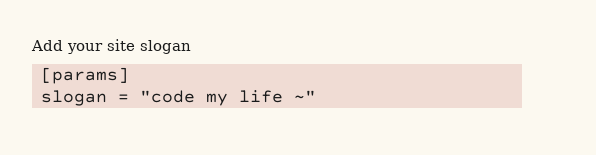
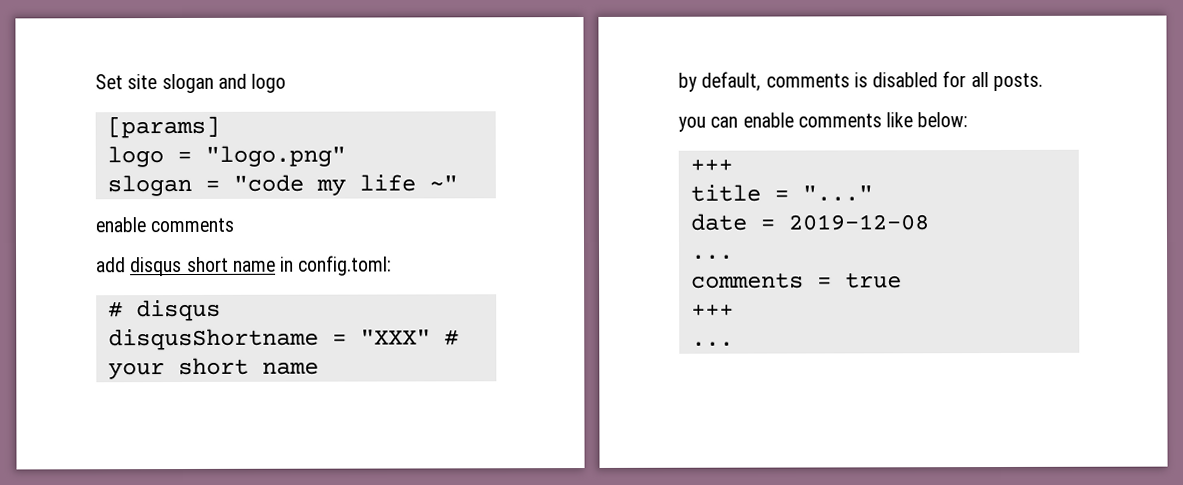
[31,40,103,54] Add your -> [95,74,123,90] Set
(191, 47) none -> [217,73,287,93] and logo
(129, 75) none -> [106,145,346,168] // logo = "logo.png"
(316, 96) none -> [95,217,235,233] [96,255,393,277] [107,299,221,322] [107,328,459,351] [107,357,319,380] [678,71,1043,92] [678,112,969,132] [689,158,733,172] [689,184,873,202] [689,213,929,231] [690,254,734,260] [690,272,902,289] [690,303,734,317] [690,341,734,347] // enable comments // add disqus short name in config.toml: // # disqus // disqusShortname = "XXX" # your short name // by default, comments is disabled for all posts. // you can enable comments like below: // +++ // title = "..." // date = 2019-12-08 // ... // comments = true // +++ // ...

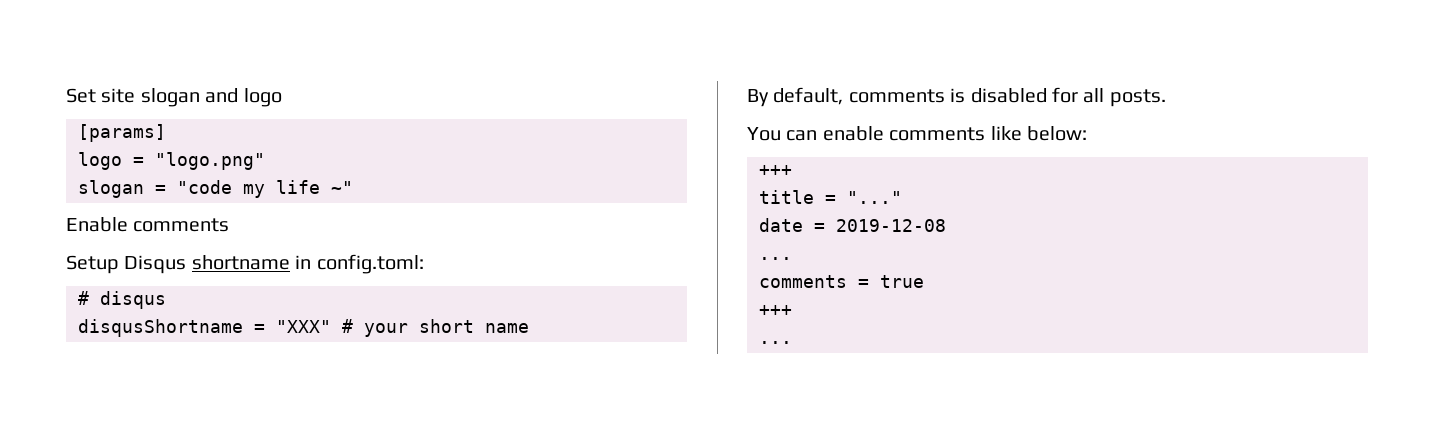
[95,217,146,233] enable -> [66,217,128,232] Enable
[96,256,276,277] add disqus short name -> [66,255,290,274] Setup Disqus shortname
[678,72,697,92] by -> [747,89,769,107] By
[678,116,706,132] you -> [747,127,781,141] You

